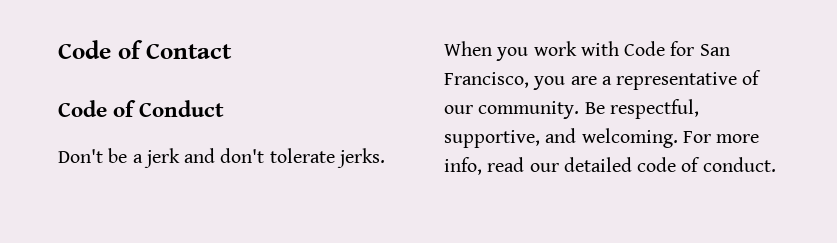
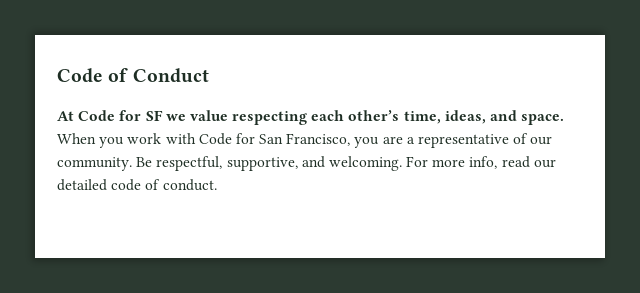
[58,40,233,59] [58,100,225,117] [58,148,385,168] Code of Contact // Code of Conduct // Don't be a jerk and don't tolerate jerks. -> [57,68,209,83] [57,110,565,125] Code of Conduct // At Code for SF we value respecting each other’s time, ideas, and space.

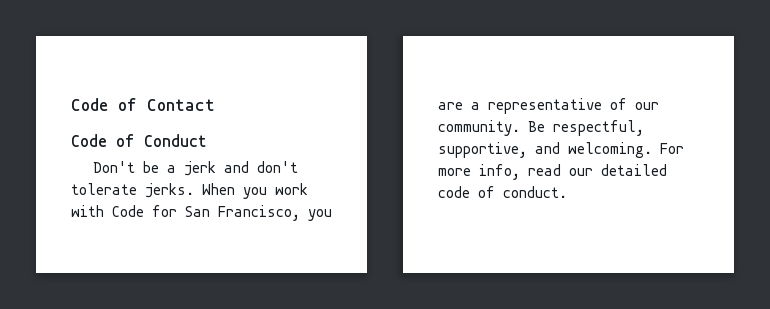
[57,68,209,83] [57,110,565,125] Code of Conduct // At Code for SF we value respecting each other’s time, ideas, and space. -> [71,98,215,111] [71,134,207,147] [93,161,299,176] [71,183,194,198] Code of Contact // Code of Conduct // Don't be a jerk and don't tolerate jerks.

